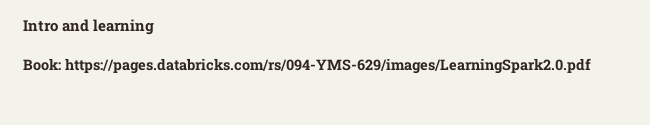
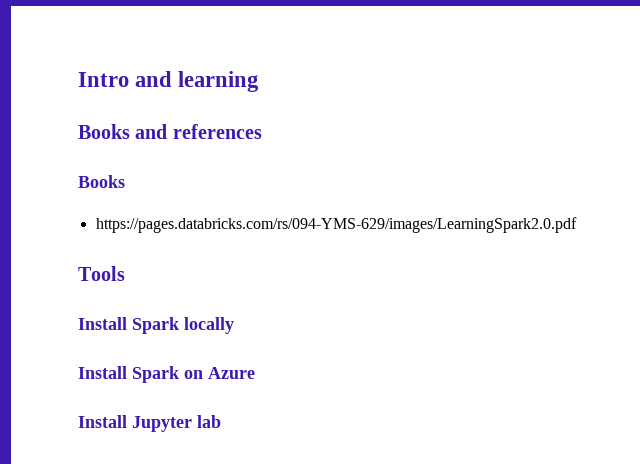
[23,58,591,74] Book: https://pages.databricks.com/rs/094-YMS-629/images/LearningSpark2.0.pdf -> [78,124,262,139] [78,175,125,188] [95,217,577,233] [78,266,125,281] [78,317,234,334] [78,366,255,383] [78,415,221,432] Books and references // Books // https://pages.databricks.com/rs/094-YMS-629/images/LearningSpark2.0.pdf // Tools // Install Spark locally // Install Spark on Azure // Install Jupyter lab

